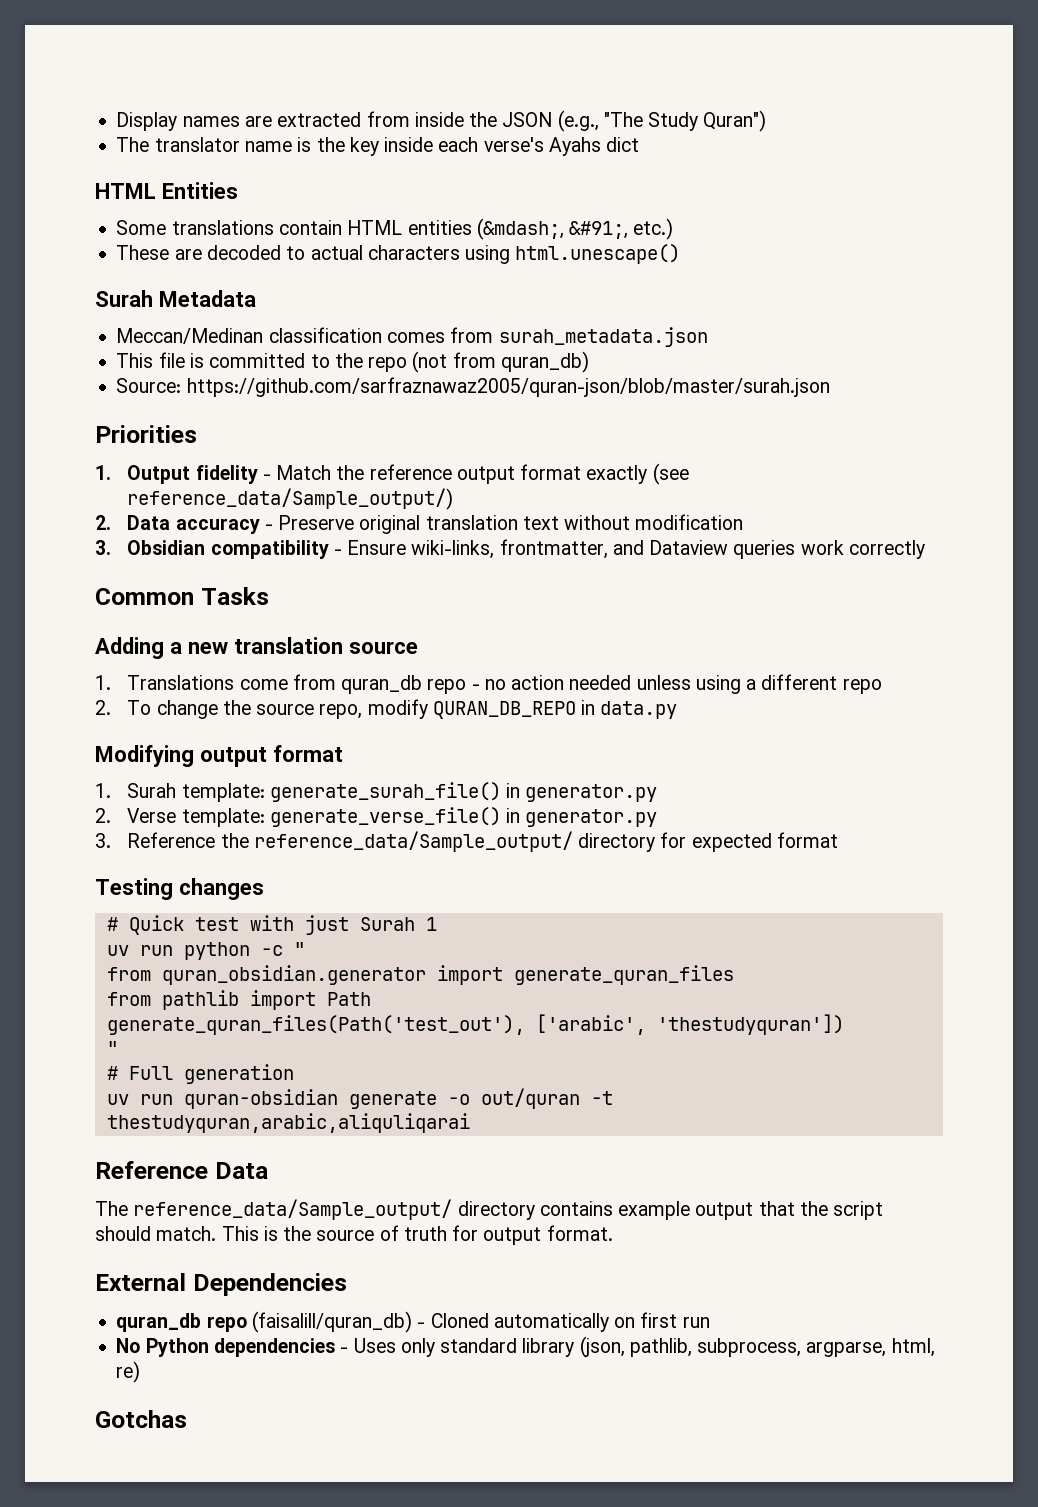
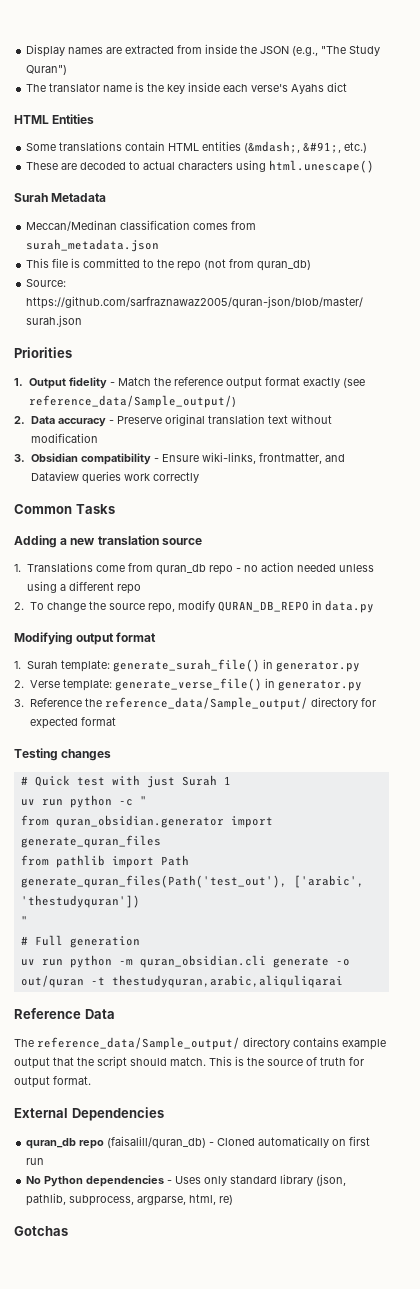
[183,1089,338,1109] quran-obsidian -> [69,955,266,968] python -m quran_obsidian.cli

